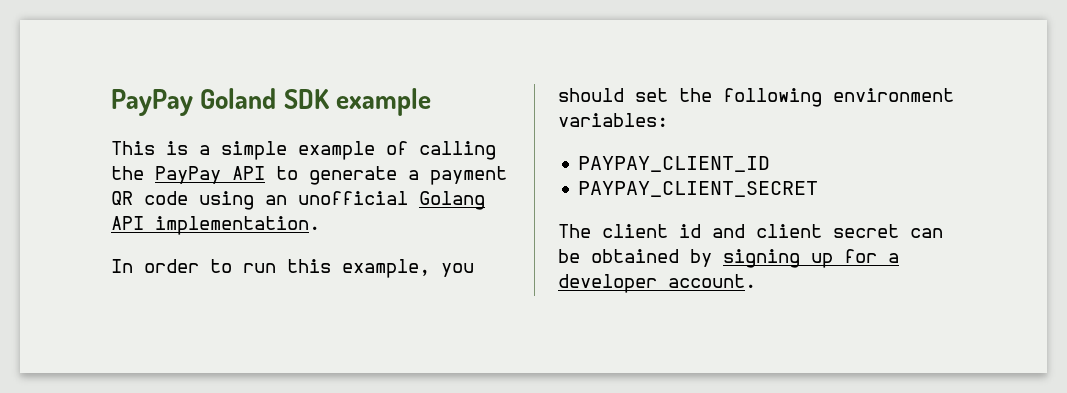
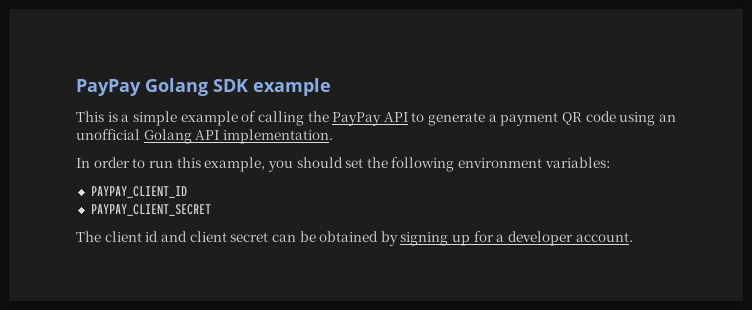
[111,88,277,116] PayPay Goland -> [76,78,208,96] PayPay Golang

